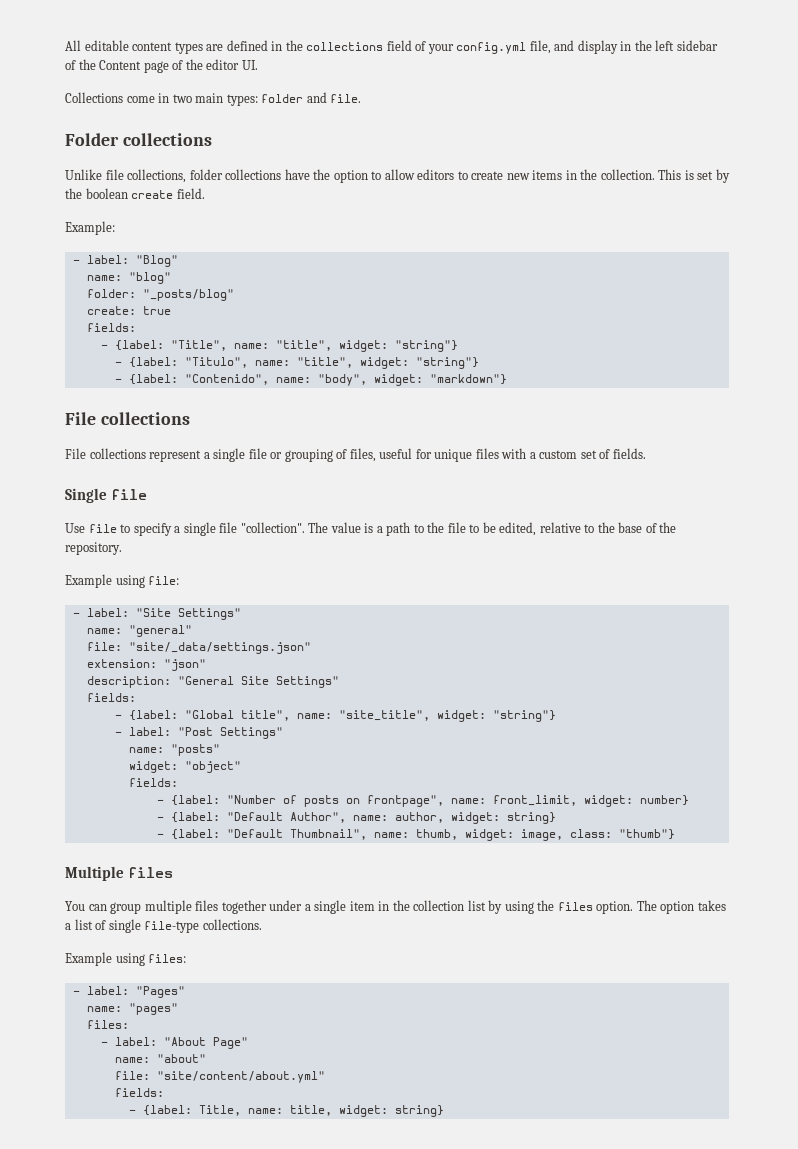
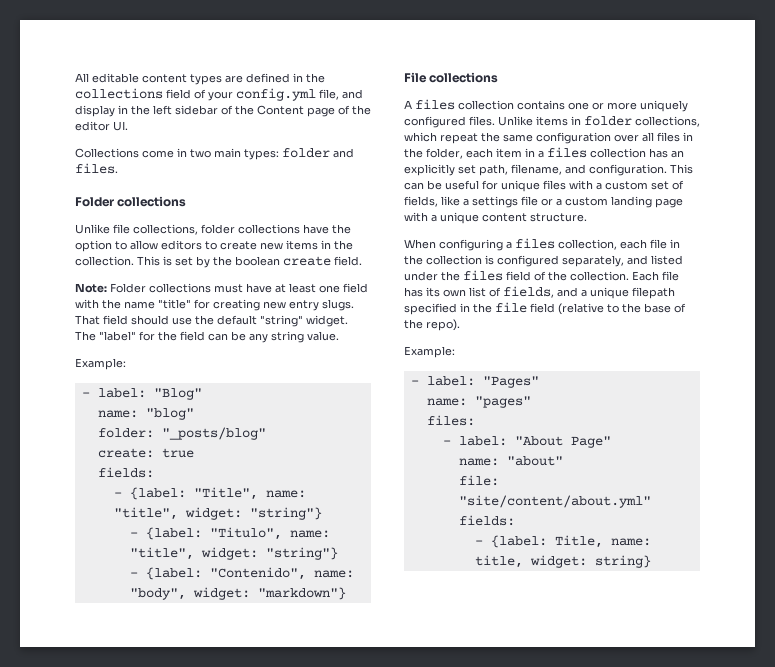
[330,94,362,103] file. -> [75,163,118,174] files.
(205, 193) none -> [75,283,368,293] [75,299,354,311] [75,315,348,327] [75,331,339,343] // Note: Folder collections must have at least one field with the name "title" for creating new entry slugs. That field should use the default "string" widget. The "label" for the field can be any string value.
[65,448,376,462] File collections represent a single file or grouping of files, -> [404,99,688,112] [404,116,700,128] [404,132,693,144] [404,147,684,159] [404,164,693,176] [404,180,442,190] A files collection contains one or more uniquely configured files. Unlike items in folder collections, which repeat the same configuration over all files in the folder, each item in a files collection has an explicitly set path, filename, and configuration. This can be
[612,448,646,459] [65,488,148,503] [65,522,581,536] fields. // Single file // Use file to specify a single file "collection". The value is a path to the file to be edited, relative -> [404,196,683,208] [404,212,587,224] [404,238,680,251] [404,255,683,267] [404,270,679,281] [404,286,675,299] [404,302,604,315] fields, like a settings file or a custom landing page with a unique content structure. // When configuring a files collection, each file in the collection is configured separately, and listed under the files field of the collection. Each file has its own list of fields, and a unique filepath specified in the file field (relative
[65,542,122,555] [65,574,180,588] [72,608,241,620] [86,625,192,637] [86,642,311,654] [86,659,206,671] [86,676,339,688] [86,693,136,702] [114,710,556,722] [114,727,283,739] [128,744,220,756] [128,761,241,773] [128,778,178,787] [156,795,689,807] [156,812,556,824] [156,829,675,841] [65,866,174,881] [65,900,726,914] [65,919,262,933] [65,952,187,966] repository. // Example using file: // - label: "Site Settings" // name: "general" // file: "site/_data/settings.json" // extension: "json" // description: "General Site Settings" // fields: // - {label: "Global title", name: "site_title", widget: "string"} // - label: "Post Settings" // name: "posts" // widget: "object" // fields: // - {label: "Number of posts on frontpage", name: front_limit, widget: number} // - {label: "Default Author", name: author, widget: string} // - {label: "Default Thumbnail", name: thumb, widget: image, class: "thumb"} // Multiple files // You can group multiple files together under a single item in the collection list by using the files option. The option takes a list of single file-type collections. // Example using files: -> [426,319,460,331] [404,346,455,358] repo). // Example:

